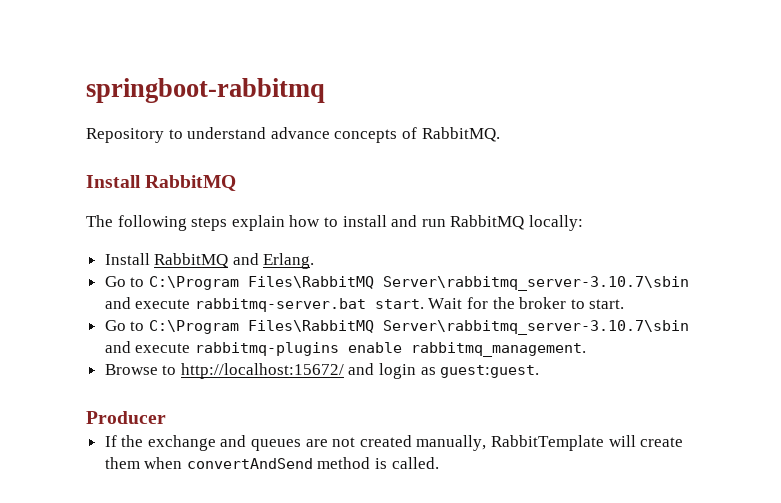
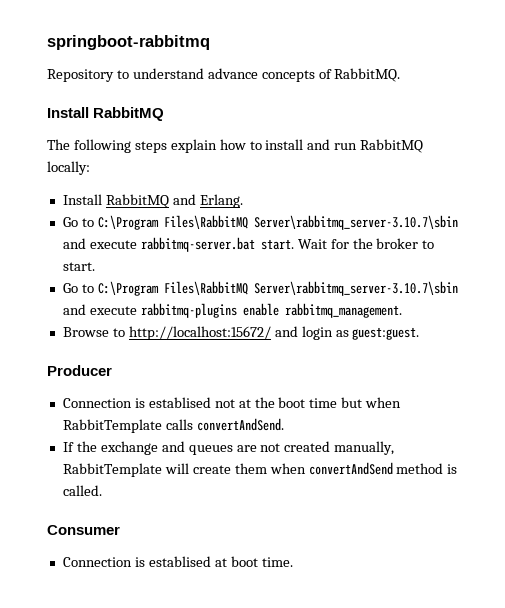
(166, 417) none -> [62,397,402,408] [62,418,284,433] // Connection is establised not at the boot time but when RabbitTemplate calls convertAndSend.
(439, 463) none -> [47,525,120,535] [62,556,293,567] // Consumer // Connection is establised at boot time.

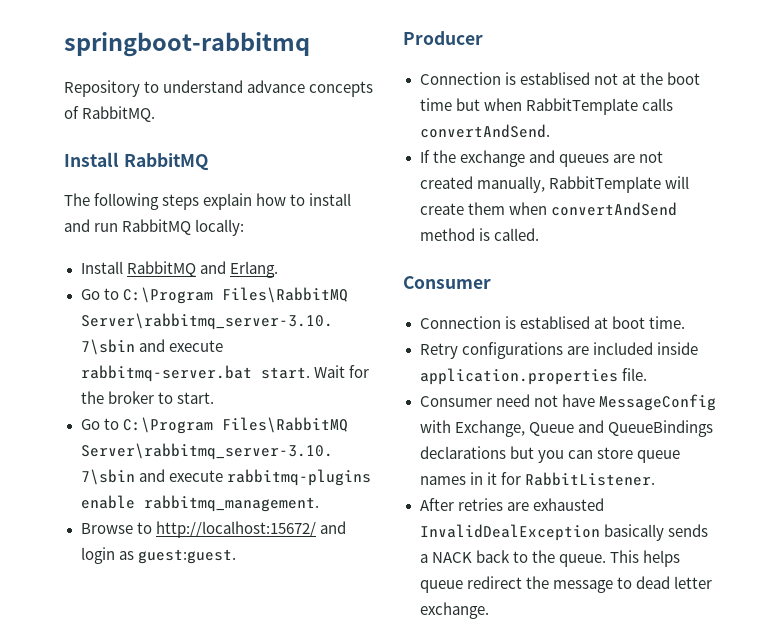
(293, 562) none -> [419,342,698,359] [419,368,647,385] [419,394,716,411] [419,420,713,437] [419,446,680,463] [419,472,655,486] [419,498,604,511] [419,524,708,541] [419,550,680,567] [419,576,712,593] [419,602,489,619] // Retry configurations are included inside application.properties file. // Consumer need not have MessageConfig with Exchange, Queue and QueueBindings declarations but you can store queue names in it for RabbitListener. // After retries are exhausted InvalidDealException basically sends a NACK back to the queue. This helps queue redirect the message to dead letter exchange.

